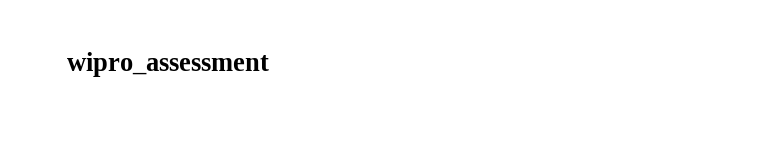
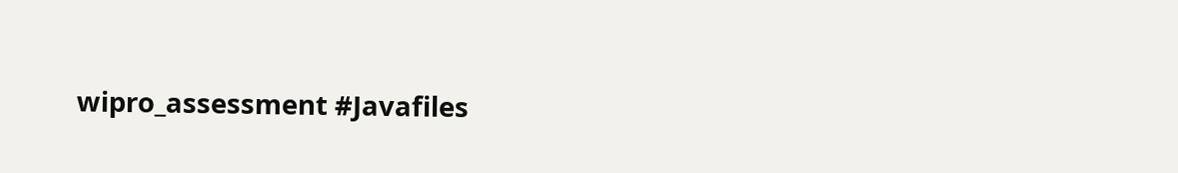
(269, 64) none -> [334,94,470,124] #Javafiles

